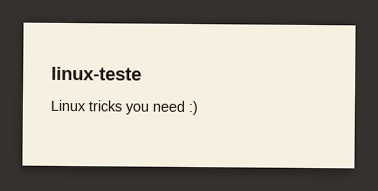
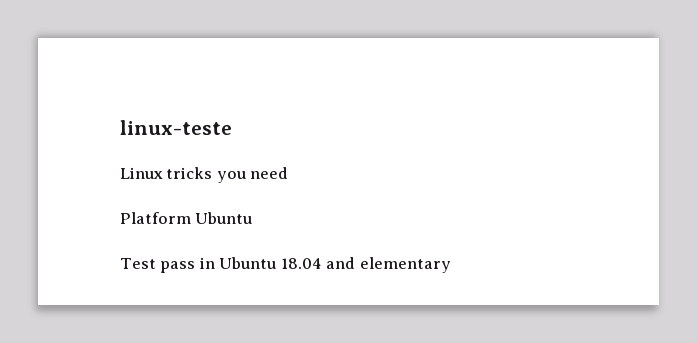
[188,100,198,116] :) -> [120,212,253,224] [120,257,451,273] // Platform Ubuntu // Test pass in Ubuntu 18.04 and elementary

